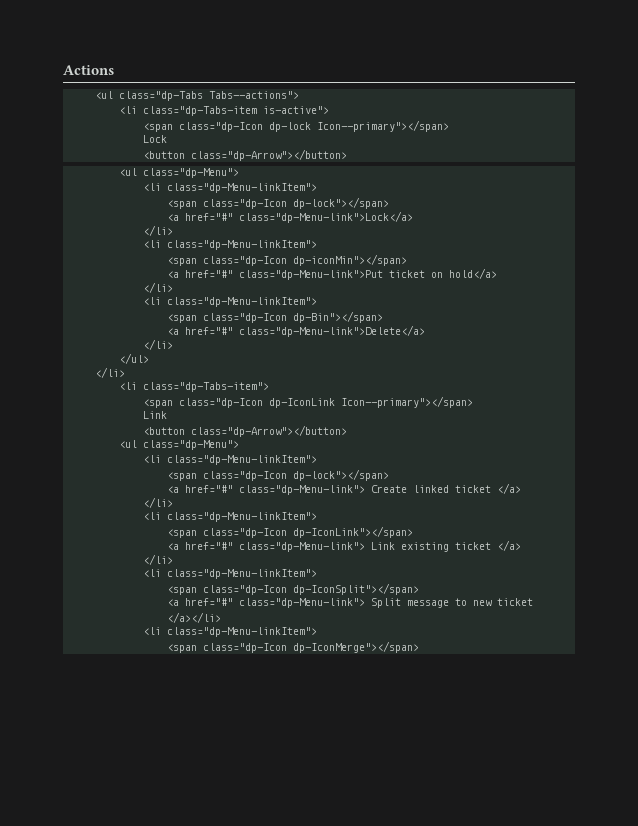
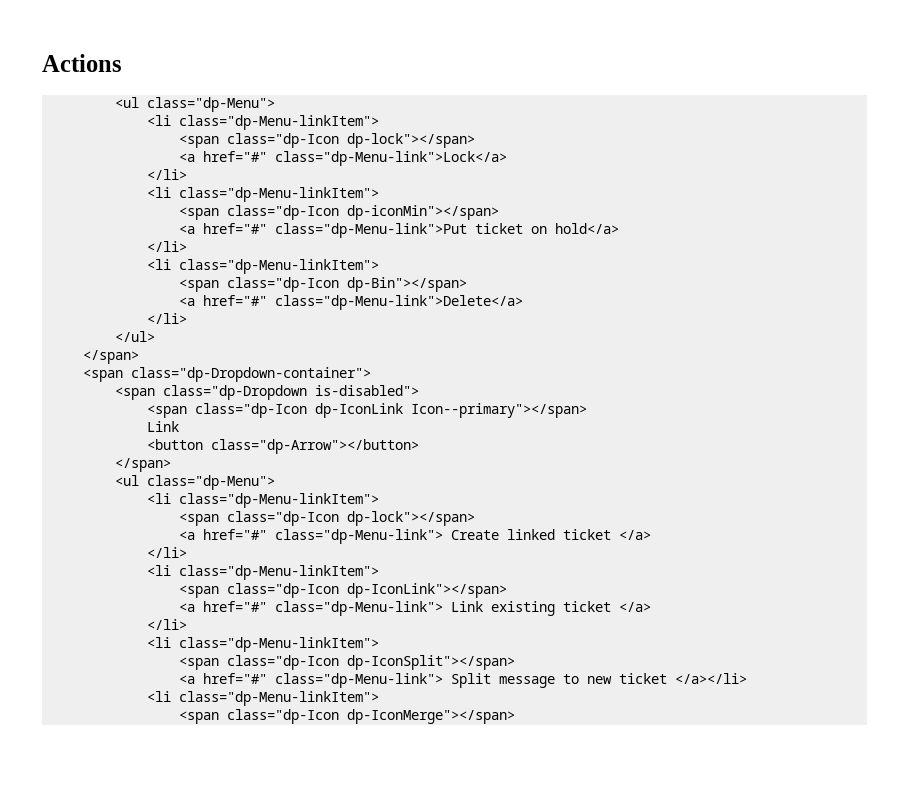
[94,91,299,101] [118,106,329,116] [142,120,449,132] [142,135,167,143] [142,149,347,161] // <ul class="dp-Tabs Tabs--actions"> // <li class="dp-Tabs-item is-active"> // <span class="dp-Icon dp-lock Icon--primary"></span> // Lock // <button class="dp-Arrow"></button> -> (122, 63) none
[94,367,125,378] [118,382,269,392] </li> // <li class="dp-Tabs-item"> -> [83,350,140,364] [83,367,372,382] [115,385,420,400] </span> // <span class="dp-Dropdown-container"> // <span class="dp-Dropdown is-disabled">
(347, 431) none -> [115,458,172,472] // </span>

